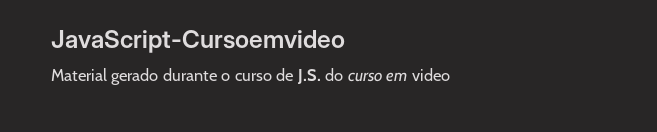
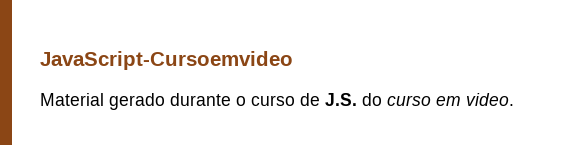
[411,68,450,81] video -> [466,93,514,106] video.

